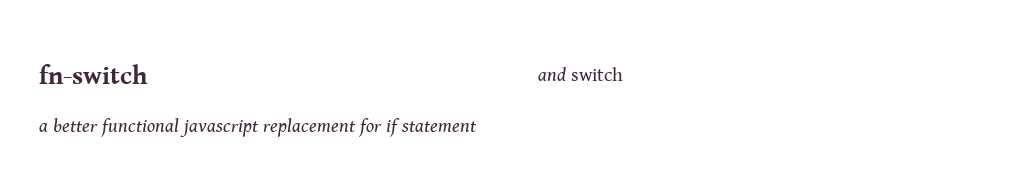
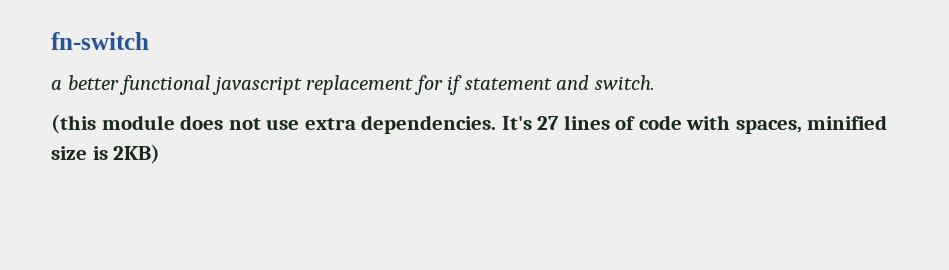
[570,67,623,81] switch -> [594,75,655,90] [51,114,888,134] [51,144,161,164] switch. // (this module does not use extra dependencies. It's 27 lines of code with spaces, minified size is 2KB)

